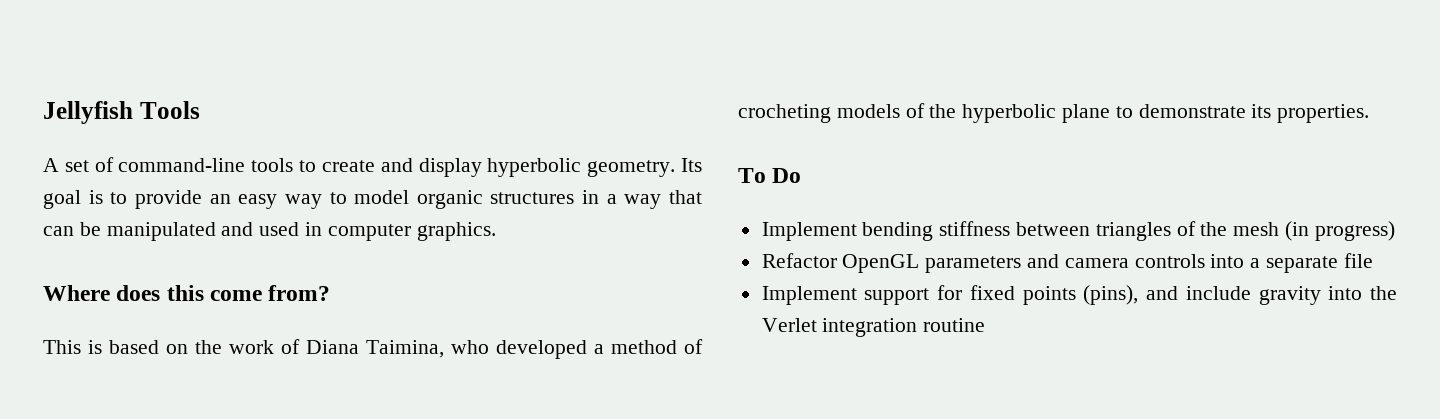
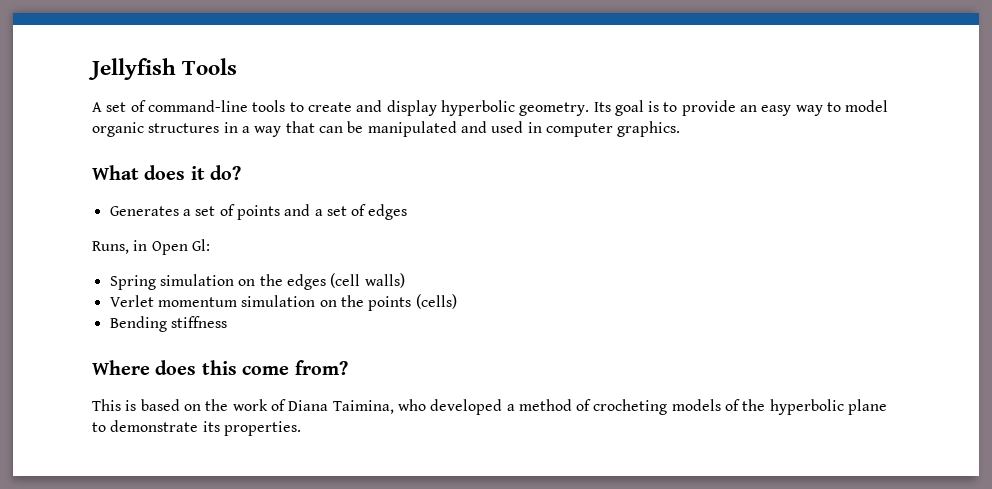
(496, 231) none -> [92,165,242,180] [109,204,408,220] [92,239,210,255] [109,273,405,290] [109,294,457,311] [109,316,227,332] // What does it do? // Generates a set of points and a set of edges // Runs, in Open Gl: // Spring simulation on the edges (cell walls) // Verlet momentum simulation on the points (cells) // Bending stiffness
[738,168,802,183] [761,221,1395,241] [761,253,1373,273] [761,285,1397,305] [761,318,986,337] // To Do // Implement bending stiffness between triangles of the mesh (in progress) // Refactor OpenGL parameters and camera controls into a separate file // Implement support for fixed points (pins), and include gravity into the Verlet integration routine -> (301, 428) none

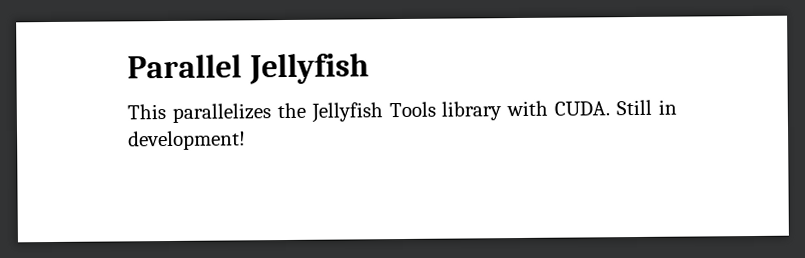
[88,58,238,80] [92,100,889,116] [92,121,681,137] [92,165,242,180] [109,204,408,220] [92,239,210,255] [109,273,405,290] [109,294,457,311] [109,316,227,332] [92,360,348,375] [92,399,888,415] [92,420,301,436] Jellyfish Tools // A set of command-line tools to create and display hyperbolic geometry. Its goal is to provide an easy way to model organic structures in a way that can be manipulated and used in computer graphics. // What does it do? // Generates a set of points and a set of edges // Runs, in Open Gl: // Spring simulation on the edges (cell walls) // Verlet momentum simulation on the points (cells) // Bending stiffness // Where does this come from? // This is based on the work of Diana Taimina, who developed a method of crocheting models of the hyperbolic plane to demonstrate its properties. -> [127,53,369,85] [127,99,678,123] [128,130,246,151] Parallel Jellyfish // This parallelizes the Jellyfish Tools library with CUDA. Still in development!

